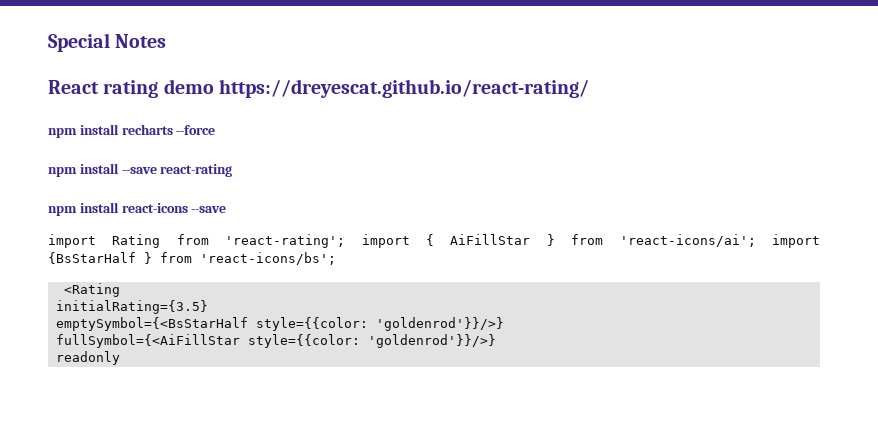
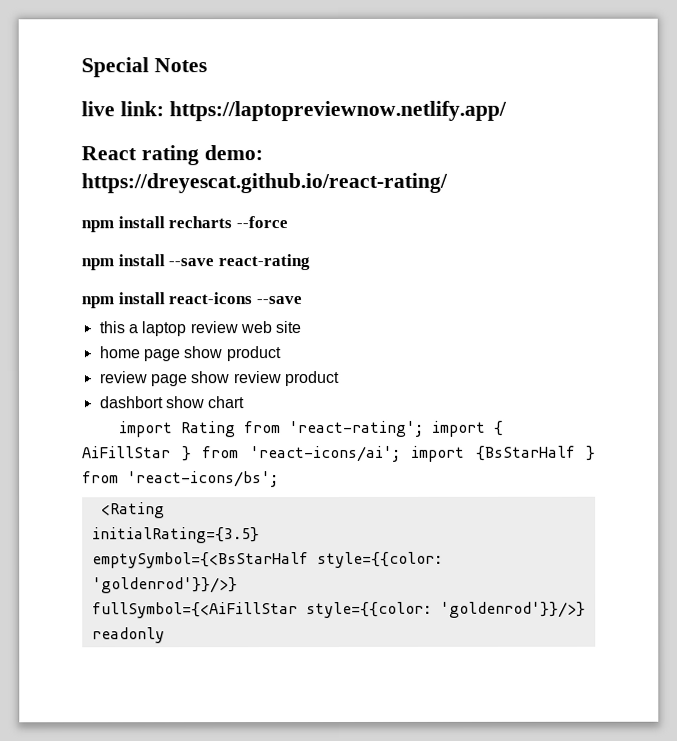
(167, 41) none -> [81,100,507,122] // live link: https://laptopreviewnow.netlify.app/
[163,79,214,94] demo -> [203,145,263,161] demo:
(227, 209) none -> [98,321,302,337] [98,346,281,362] [99,370,340,387] [99,396,246,409] // this a laptop review web site // home page show product // review page show review product // dashbort show chart

